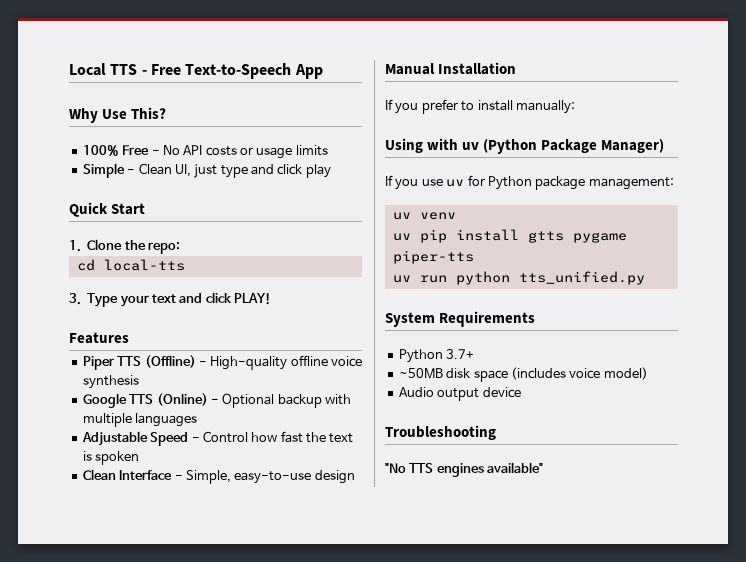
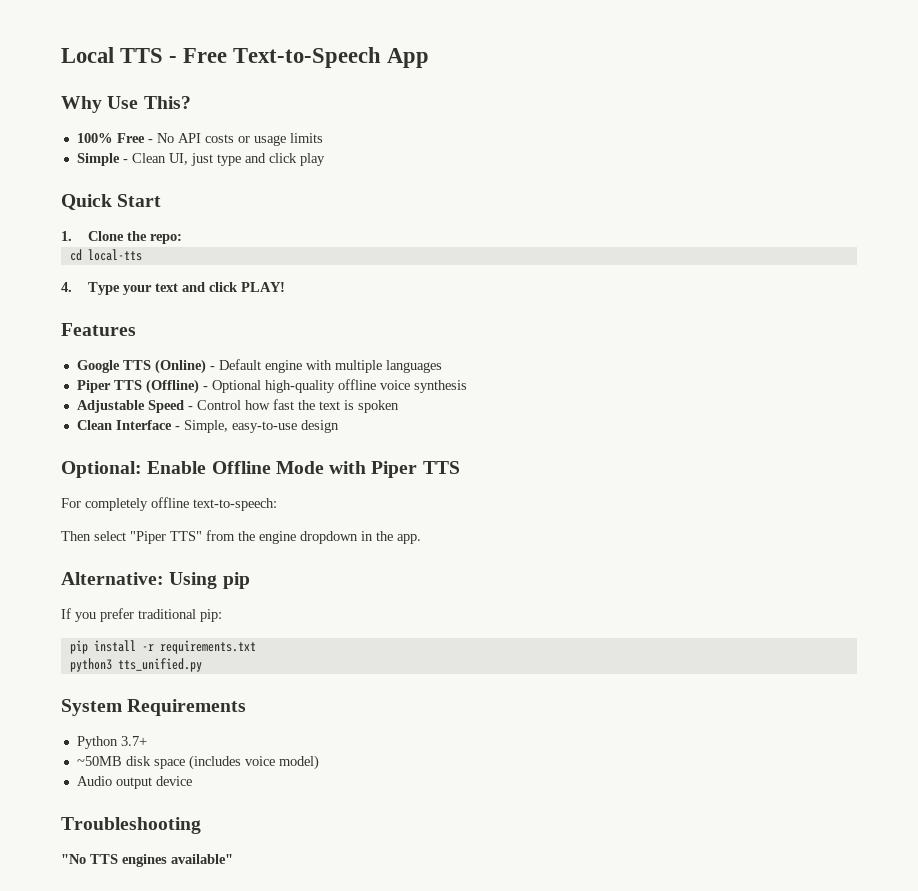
[69,293,81,305] 3. -> [61,282,72,292] 4.
(129, 338) none -> [76,359,442,374] // Google TTS (Online) - Default engine with multiple languages
[210,356,288,370] High-quality -> [211,380,335,393] Optional high-quality
[82,393,351,408] [82,413,198,427] // Google TTS (Online) - Optional backup with multiple languages -> (467, 386) none
[385,62,517,75] [385,99,575,114] [385,138,665,154] [385,175,674,190] [392,212,456,220] [392,229,627,243] [392,250,474,264] [392,271,510,285] Manual Installation // If you prefer to install manually: // Using with uv (Python Package Manager) // If you use uv for Python package management: // uv venv // uv pip install gtts pygame piper-tts // uv run python -> [61,461,460,478] [61,497,277,511] [61,530,421,544] [61,572,250,589] [61,608,222,622] [69,640,256,654] [69,658,112,672] Optional: Enable Offline Mode with Piper TTS // For completely offline text-to-speech: // Then select "Piper TTS" from the engine dropdown in the app. // Alternative: Using pip // If you prefer traditional pip: // pip install -r requirements.txt // python3

